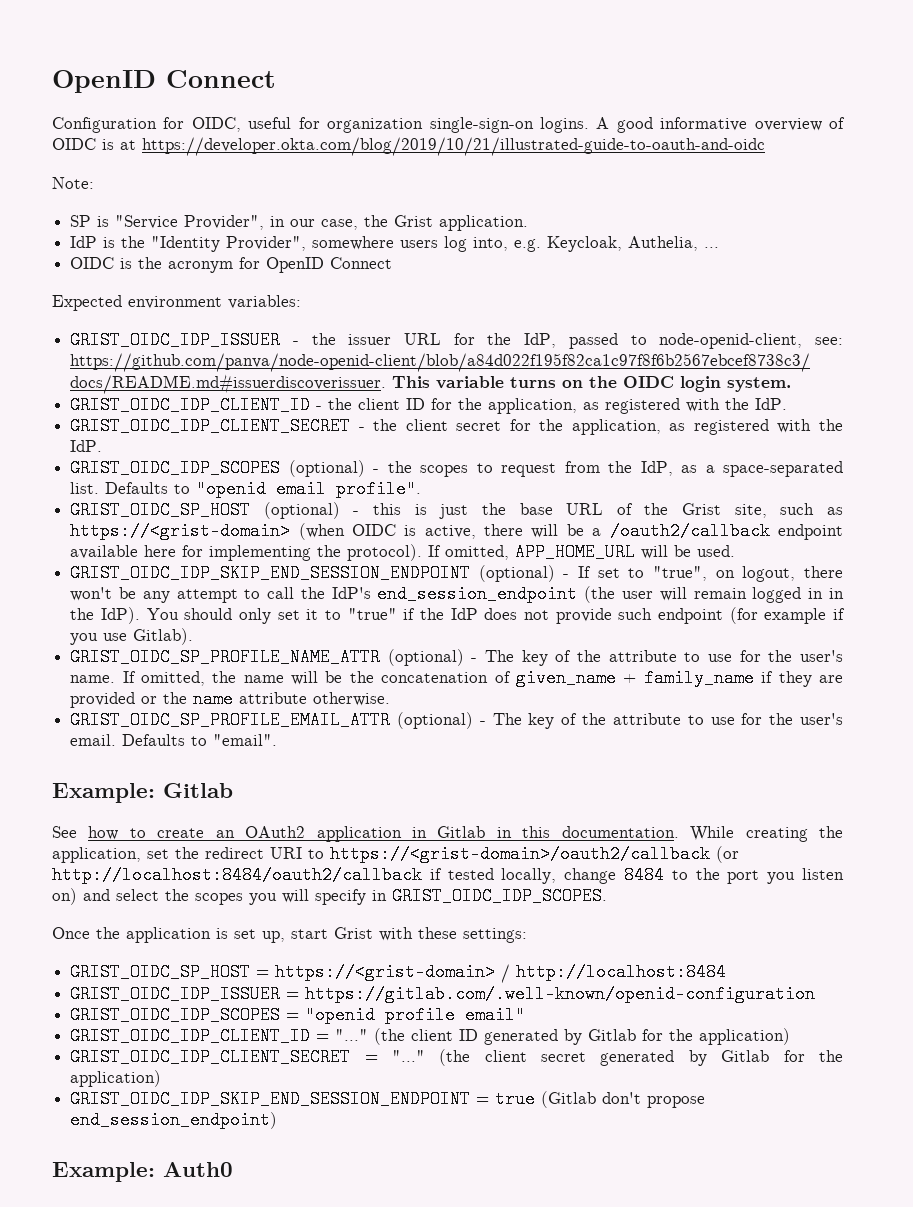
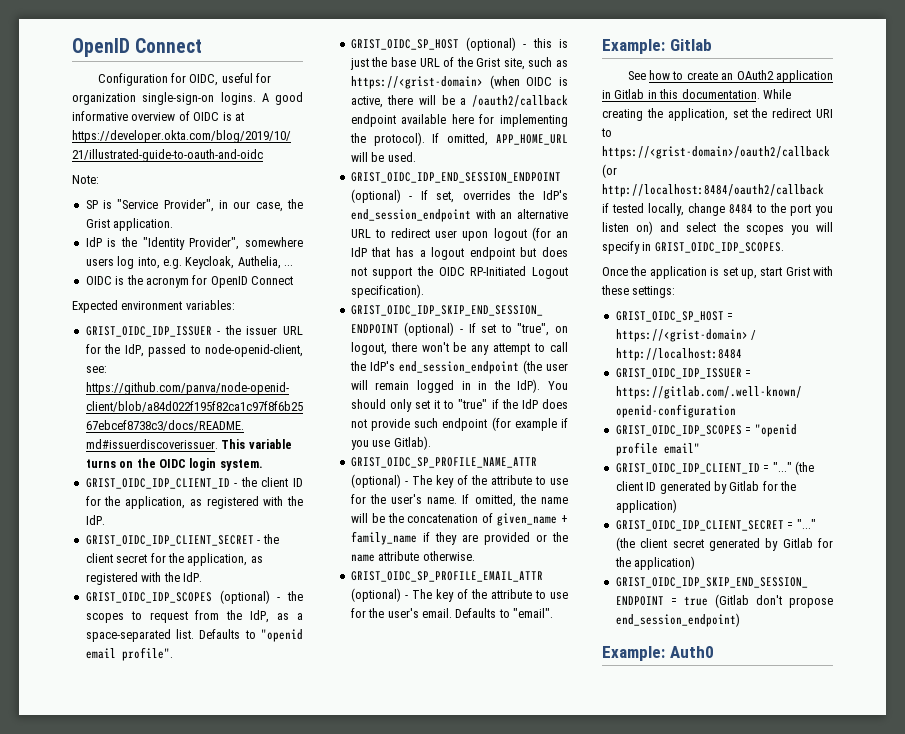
(736, 551) none -> [350,172,561,183] [350,189,568,203] [350,209,568,222] [350,227,568,241] [350,247,568,260] [350,266,568,279] [350,284,424,298] // GRIST_OIDC_IDP_END_SESSION_ENDPOINT (optional) - If set, overrides the IdP's end_session_endpoint with an alternative URL to redirect user upon logout (for an IdP that has a logout endpoint but does not support the OIDC RP-Initiated Logout specification).

